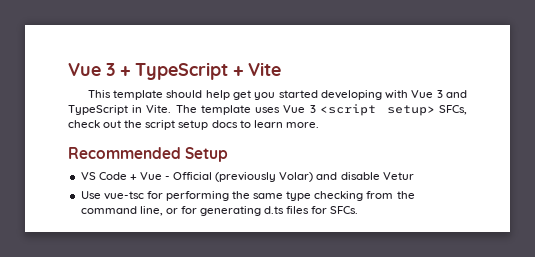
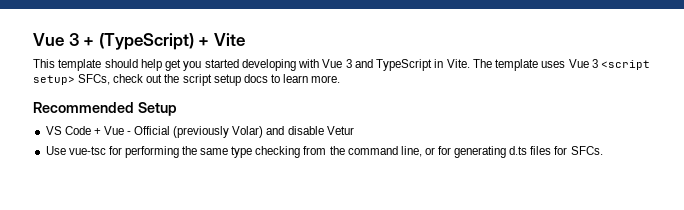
[135,62,228,80] TypeScript -> [98,33,194,50] (TypeScript)

